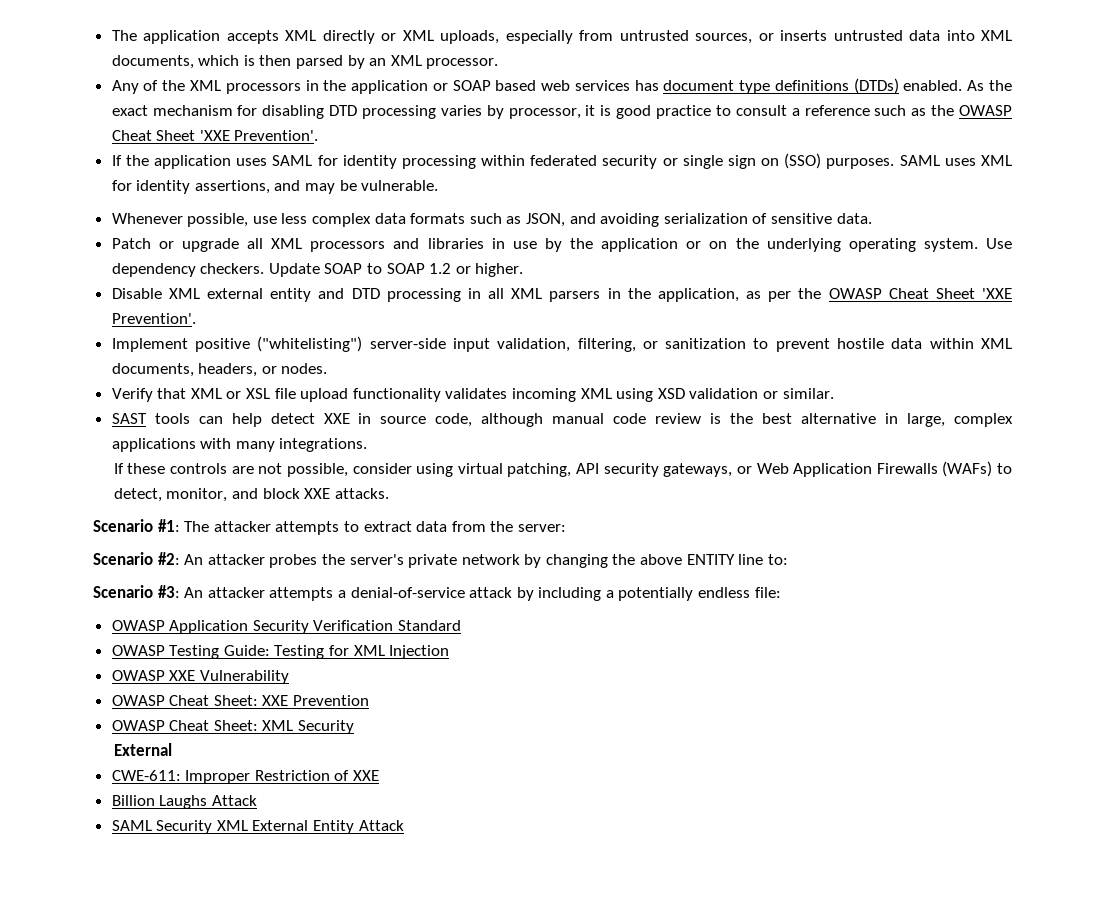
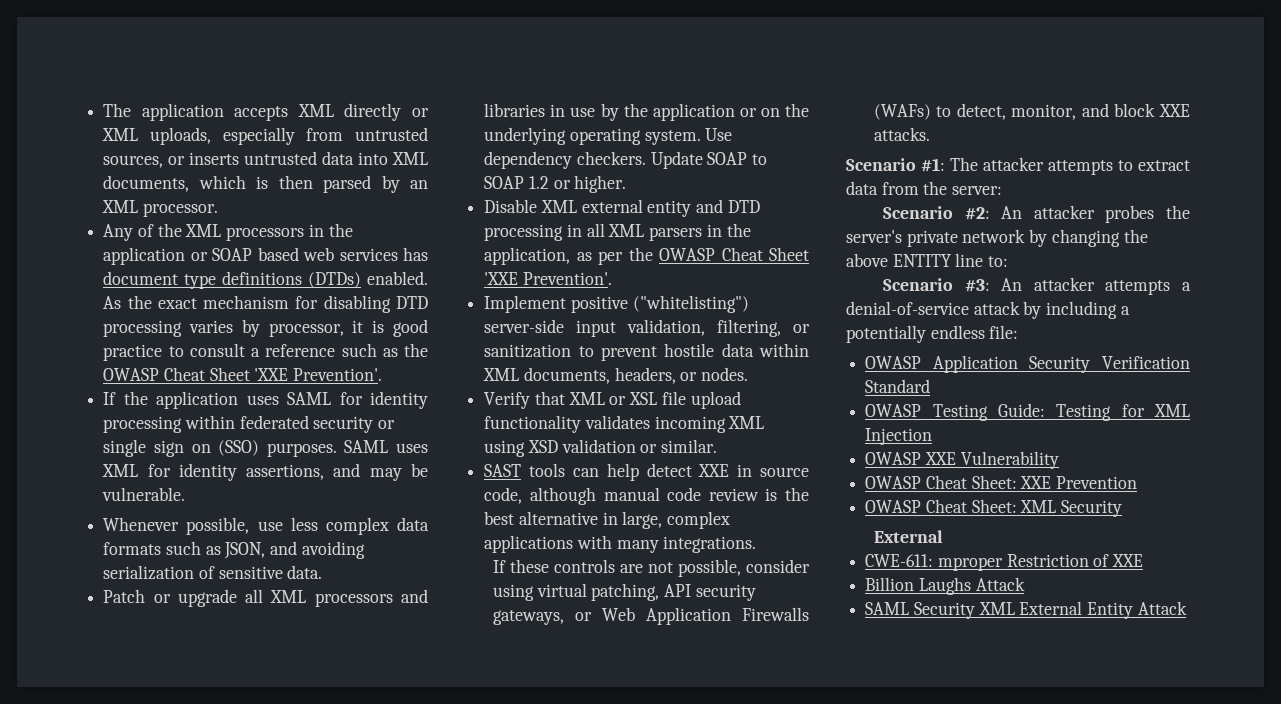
[185,770,251,784] Improper -> [937,557,1003,571] mproper

